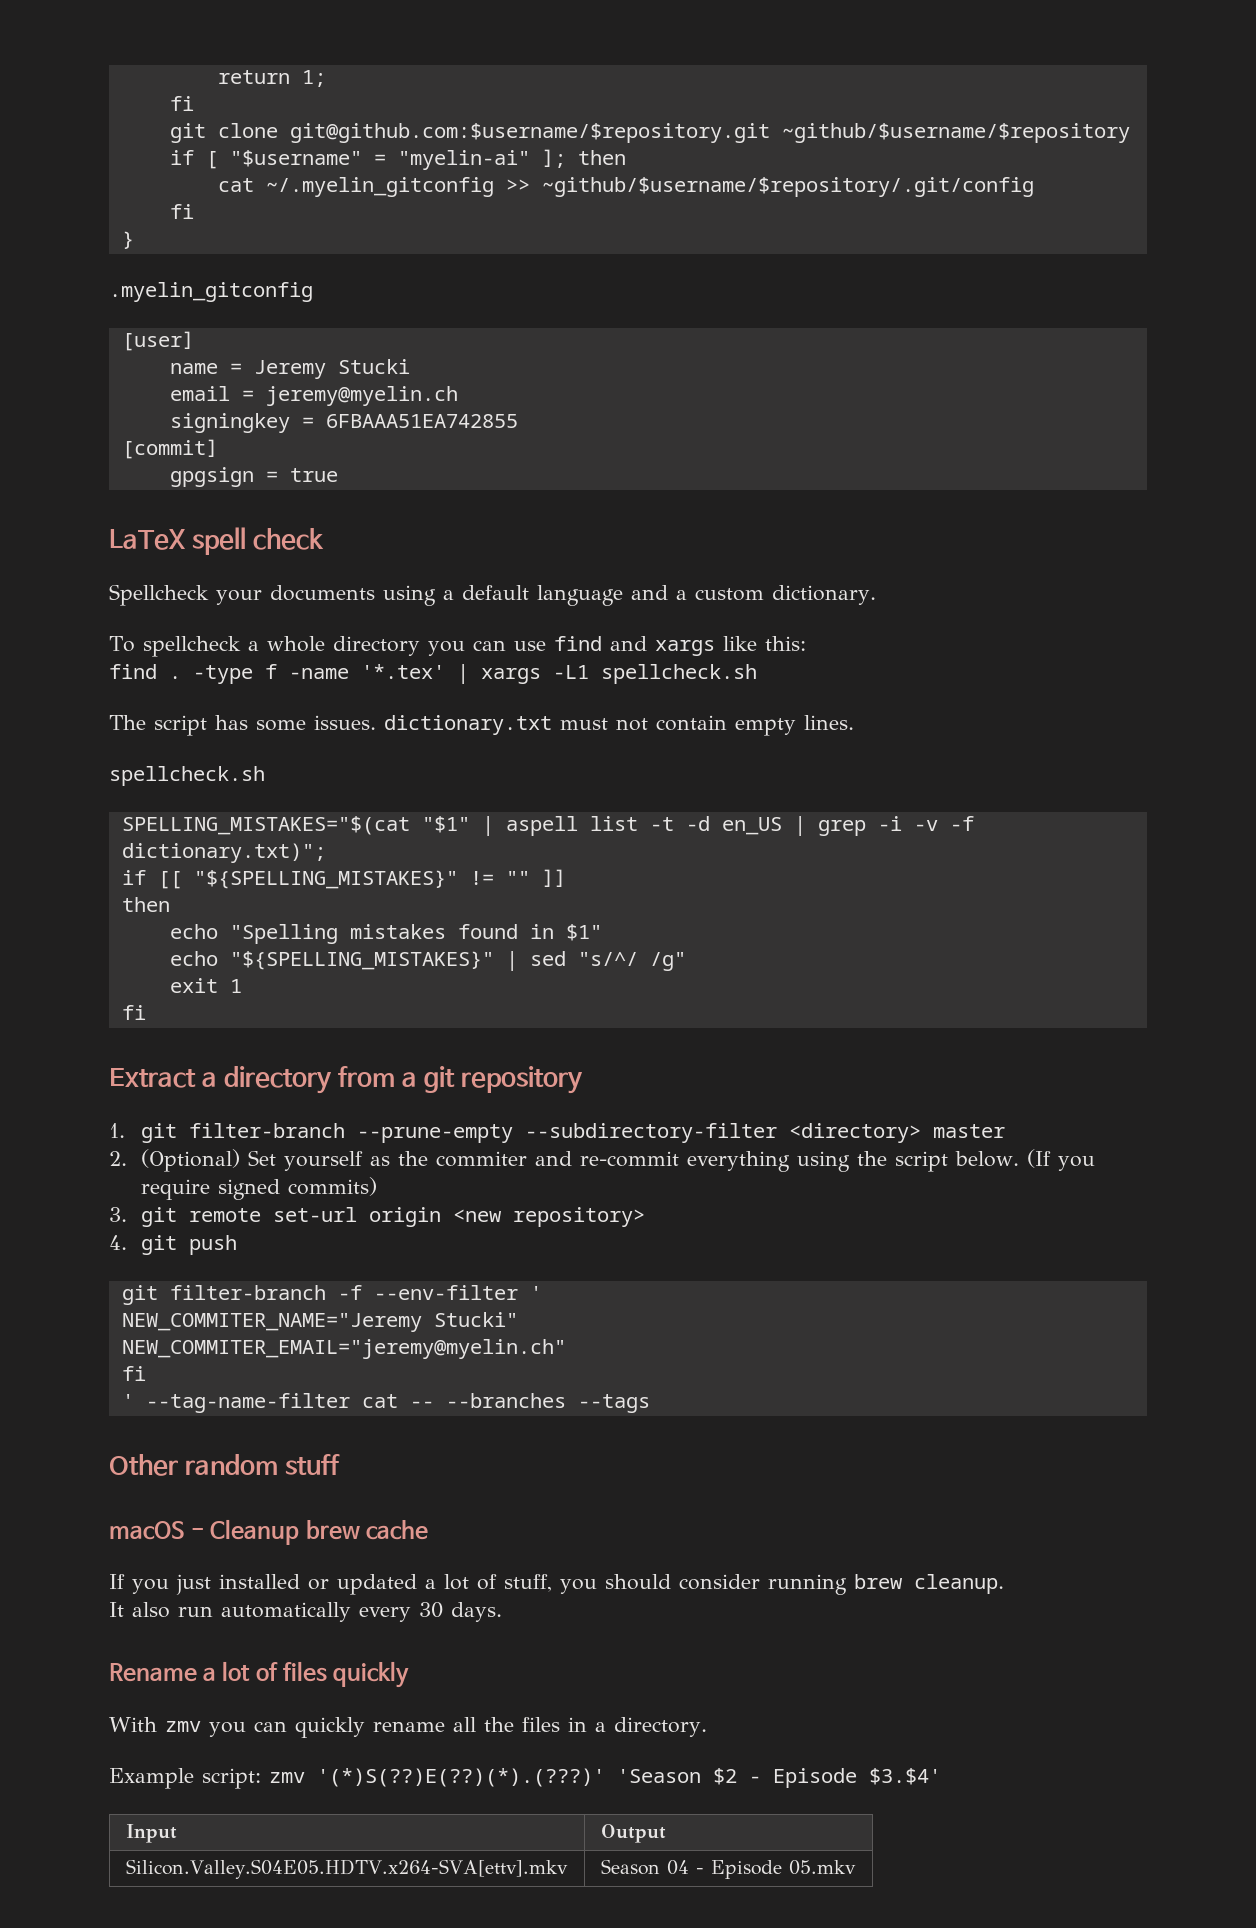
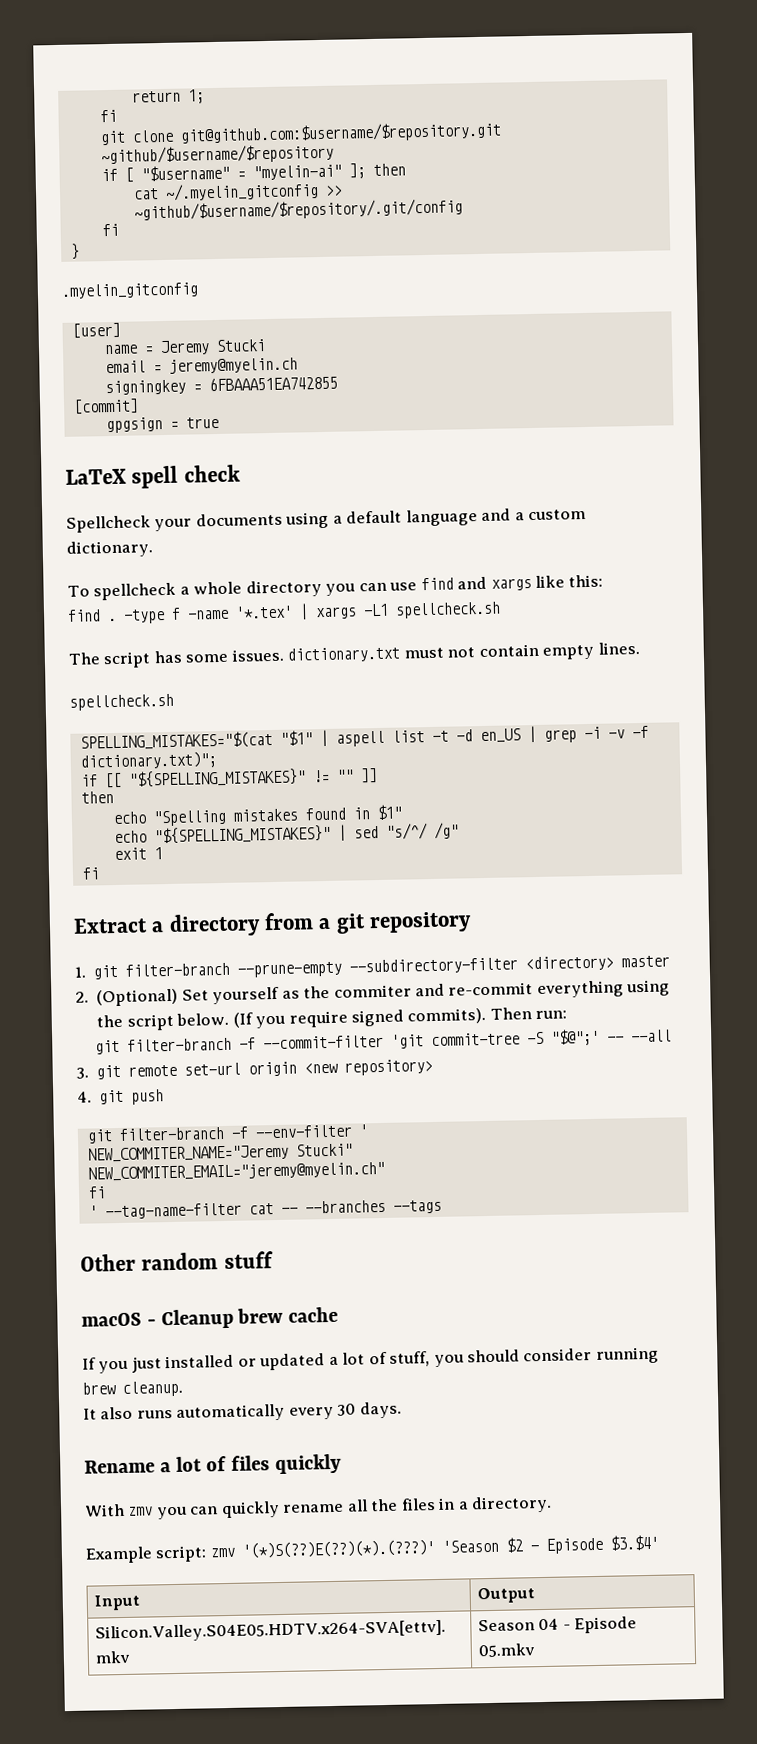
[287,1177,377,1196] commits) -> [407,1007,568,1025] [95,1028,673,1055] commits). Then run: // git filter-branch -f --commit-filter 'git commit-tree -S "$@";' -- --all
[178,1606,213,1617] run -> [136,1410,173,1419] runs

